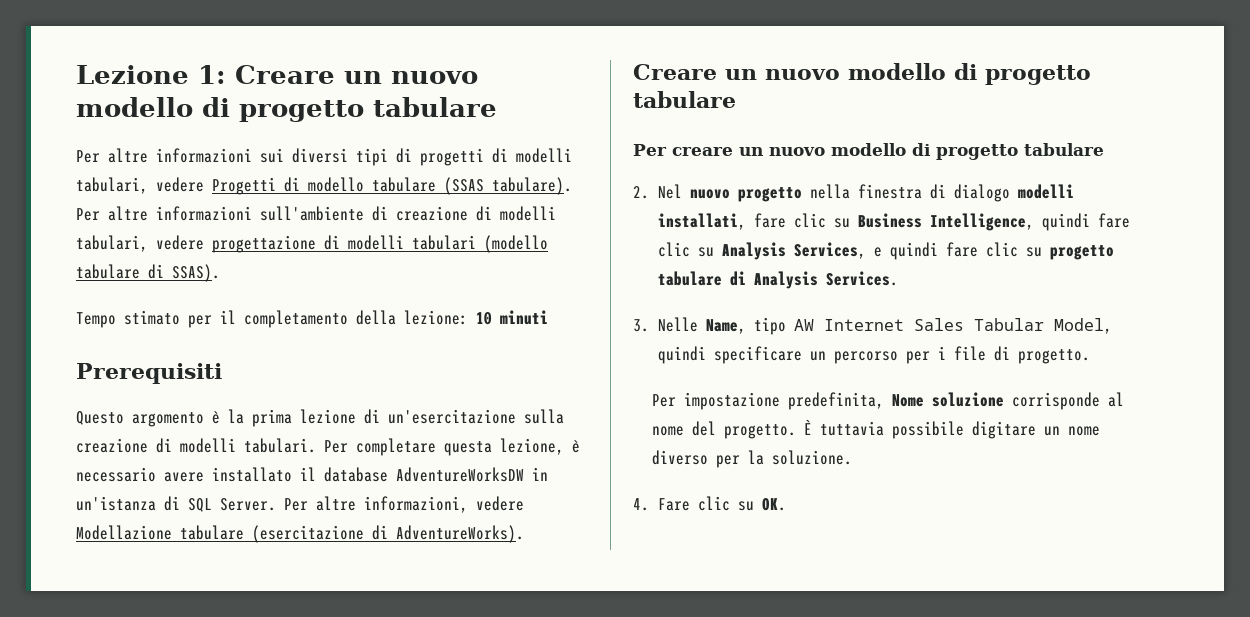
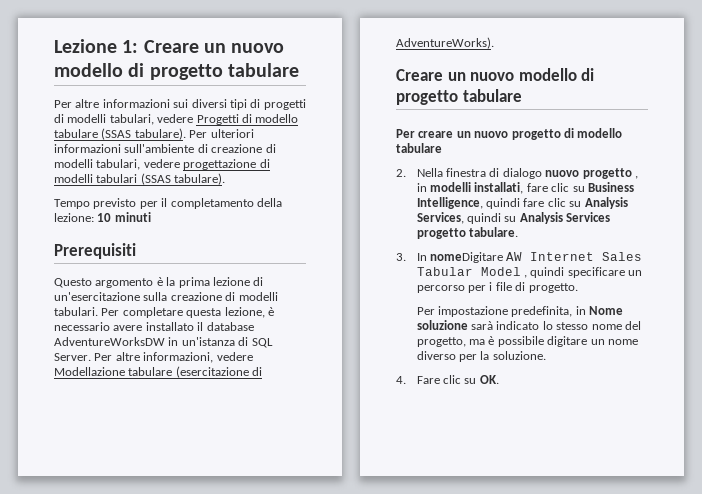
[108,206,148,221] altre -> [210,129,254,138] ulteriori
[484,235,548,253] [76,264,220,282] (modello tabulare di SSAS). -> [140,173,226,185] (SSAS tabulare).
[124,310,180,325] stimato -> [93,198,137,209] previsto
[831,143,1018,160] modello di progetto -> [511,128,623,140] progetto di modello
[657,184,1010,202] Nel nuovo progetto nella finestra di dialogo -> [416,168,638,179] [416,183,427,192] Nella finestra di dialogo nuovo progetto , in
[873,242,1114,260] [657,271,898,289] [633,317,786,335] e quindi fare clic su progetto tabulare di Analysis Services. // 3. Nelle Name, tipo -> [467,212,611,224] [416,227,519,239] [396,252,504,263] quindi su Analysis Services progetto tabulare. // 3. In nomeDigitare
[1053,318,1112,334] Model, -> [480,267,528,278] Model ,
(885, 401) none -> [575,306,586,315] in
[1012,392,1125,410] [652,419,885,439] corrisponde al nome del progetto. È tuttavia -> [471,321,641,330] [416,336,495,347] sarà indicato lo stesso nome del progetto, ma è

